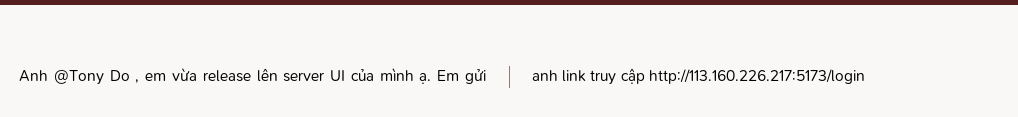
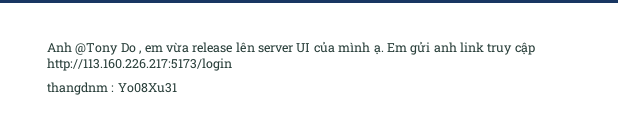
(865, 76) none -> [47,82,177,95] // thangdnm : Yo08Xu31

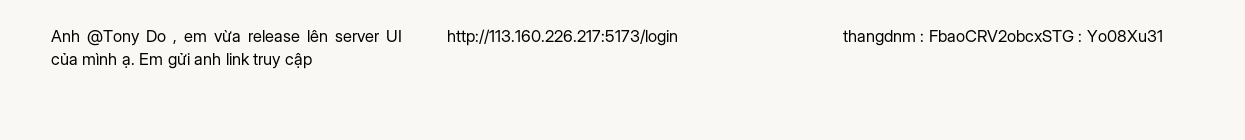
(115, 88) none -> [928,30,1083,42] FbaoCRV2obcxSTG :

